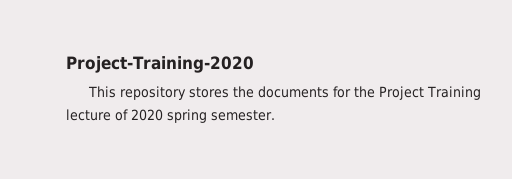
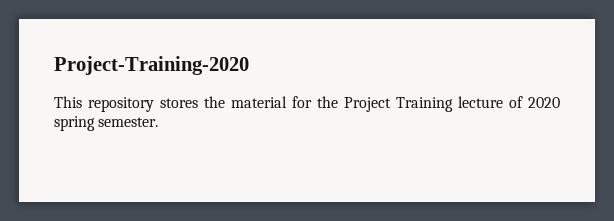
[257,86,329,98] documents -> [231,96,287,108] material

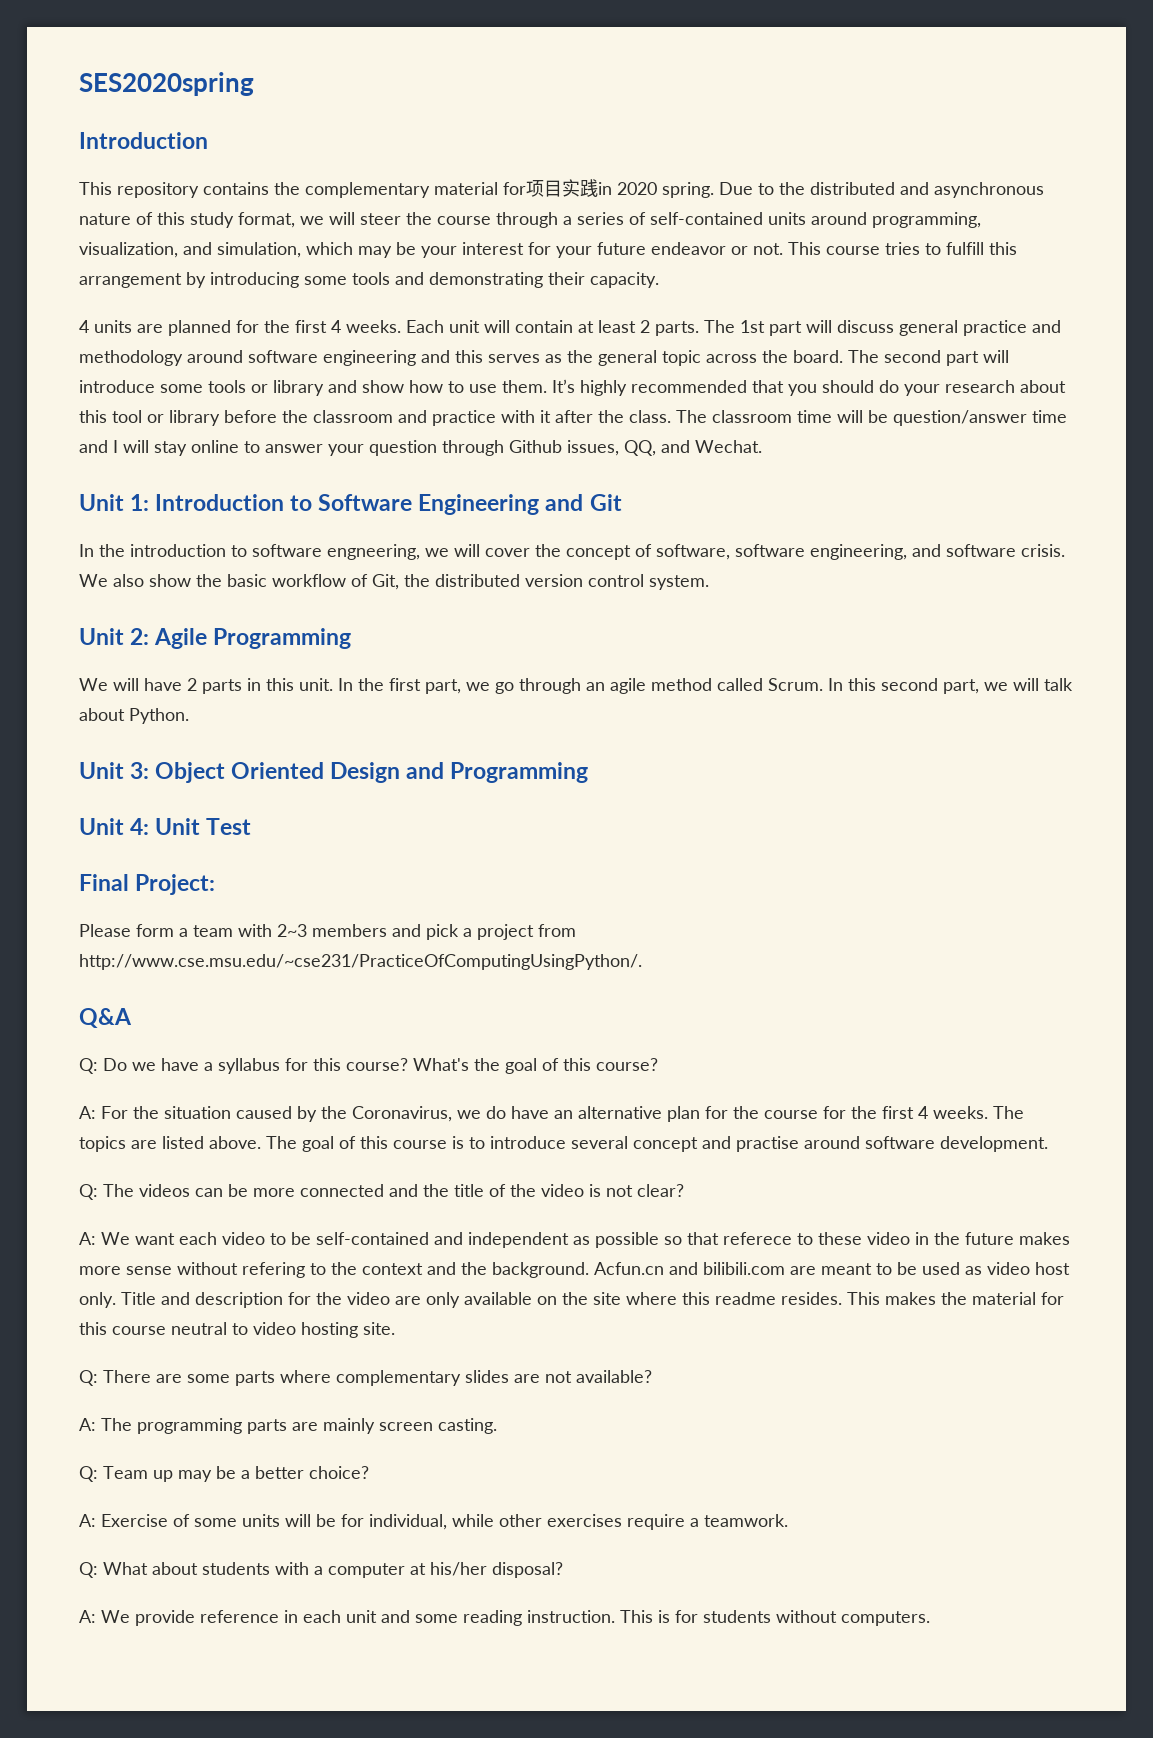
[54,56,249,75] Project-Training-2020 -> [79,72,254,96] [79,132,208,149] SES2020spring // Introduction
[160,96,560,112] [54,116,159,131] stores the material for the Project Training lecture of 2020 spring semester. -> [203,179,1044,198] [79,212,981,228] [79,242,1017,258] [79,272,659,288] [79,320,1061,336] [79,350,1009,366] [79,379,1066,396] [79,410,1067,426] [79,440,762,456] [79,494,622,515] [79,544,1065,560] [79,574,709,590] [79,628,352,649] [79,678,1073,694] [79,708,189,724] [79,762,589,783] [79,818,252,835] [79,874,216,895] [79,924,576,940] [79,954,642,970] [79,1008,132,1028] [79,1058,658,1074] [79,1106,1024,1122] [79,1136,1048,1152] [79,1184,684,1200] [79,1232,1070,1248] [79,1262,1070,1278] [79,1292,1064,1308] [79,1322,395,1338] [79,1370,652,1386] [79,1418,497,1434] [79,1466,369,1482] [79,1514,788,1530] [79,1562,563,1578] [79,1610,930,1626] contains the complementary material for项目实践in 2020 spring. Due to the distributed and asynchronous nature of this study format, we will steer the course through a series of self-contained units around programming, visualization, and simulation, which may be your interest for your future endeavor or not. This course tries to fulfill this arrangement by introducing some tools and demonstrating their capacity. // 4 units are planned for the first 4 weeks. Each unit will contain at least 2 parts. The 1st part will discuss general practice and methodology around software engineering and this serves as the general topic across the board. The second part will introduce some tools or library and show how to use them. It’s highly recommended that you should do your research about this tool or library before the classroom and practice with it after the class. The classroom time will be question/answer time and I will stay online to answer your question through Github issues, QQ, and Wechat. // Unit 1: Introduction to Software Engineering and Git // In the introduction to software engneering, we will cover the concept of software, software engineering, and software crisis. We also show the basic workflow of Git, the distributed version control system. // Unit 2: Agile Programming // We will have 2 parts in this unit. In the first part, we go through an agile method called Scrum. In this second part, we will talk about Python. // Unit 3: Object Oriented Design and Programming // Unit 4: Unit Test // Final Project: // Please form a team with 2~3 members and pick a project from http://www.cse.msu.edu/~cse231/PracticeOfComputingUsingPython/. // Q&A // Q: Do we have a syllabus for this course? What's the goal of this course? // A: For the situation caused by the Coronavirus, we do have an alternative plan for the course for the first 4 weeks. The topics are listed above. The goal of this course is to introduce several concept and practise around software development. // Q: The videos can be more connected and the title of the video is not clear? // A: We want each video to be self-contained and independent as possible so that referece to these video in the future makes more sense without refering to the context and the background. Acfun.cn and bilibili.com are meant to be used as video host only. Title and description for the video are only available on the site where this readme resides. This makes the material for this course neutral to video hosting site. // Q: There are some parts where complementary slides are not available? // A: The programming parts are mainly screen casting. // Q: Team up may be a better choice? // A: Exercise of some units will be for individual, while other exercises require a teamwork. // Q: What about students with a computer at his/her disposal? // A: We provide reference in each unit and some reading instruction. This is for students without computers.

